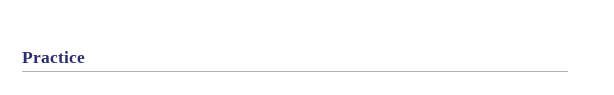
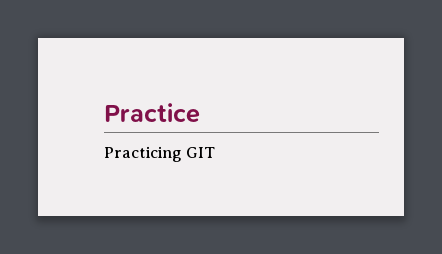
(85, 57) none -> [104,146,216,162] // Practicing GIT

